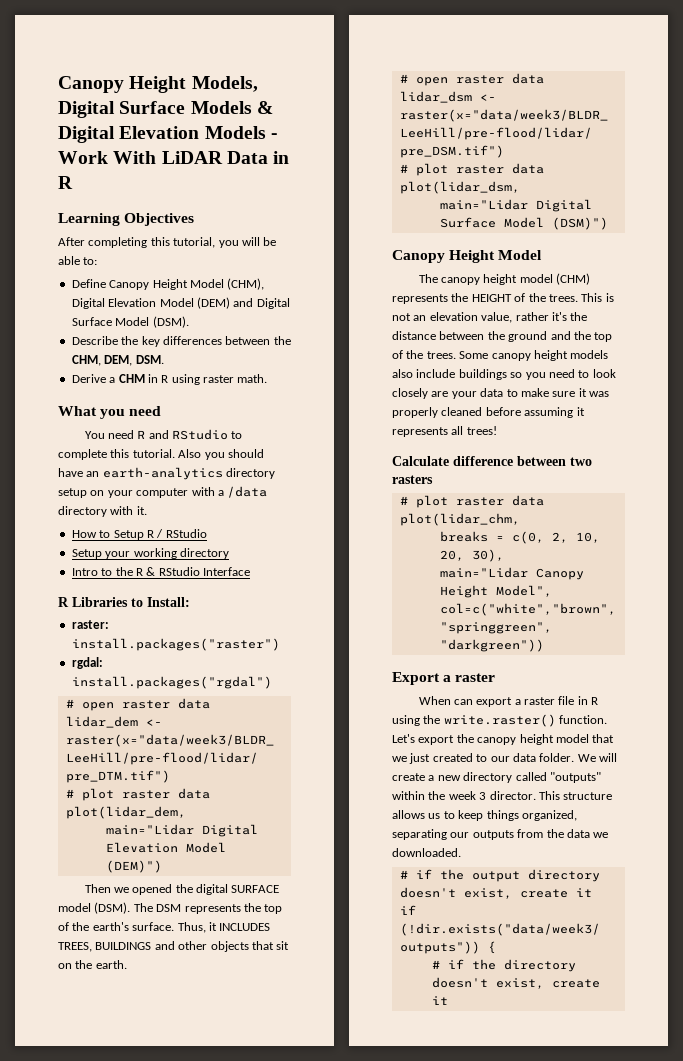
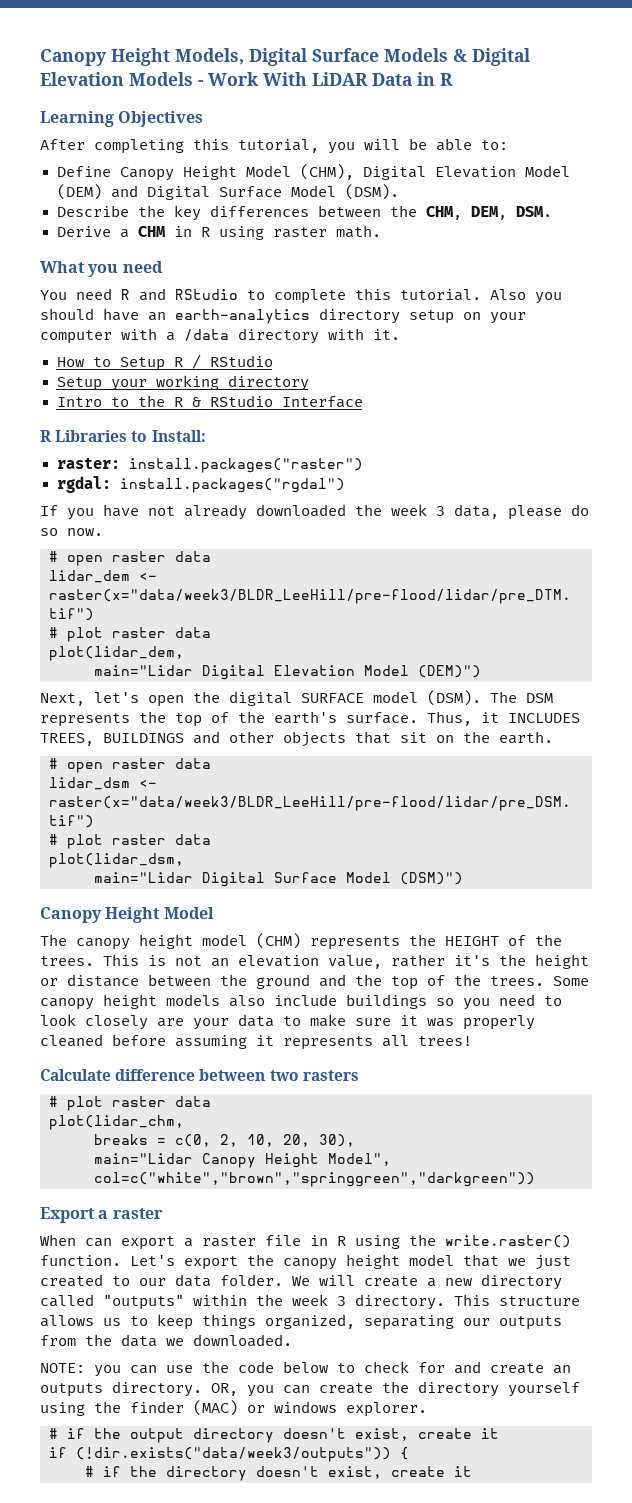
(272, 682) none -> [40,504,589,520] [40,528,103,536] // If you have not already downloaded the week 3 data, please do so now.
[84,884,173,895] Then we opened -> [40,692,184,707] Next, let's open
(588, 316) none -> [535,954,589,969] [40,978,58,986] height or
[489,791,536,800] director. -> [355,1294,445,1310] directory.
(461, 852) none -> [40,1361,571,1377] [40,1381,580,1397] [40,1400,427,1417] // NOTE: you can use the code below to check for and create an outputs directory. OR, you can create the directory yourself using the finder (MAC) or windows explorer.

